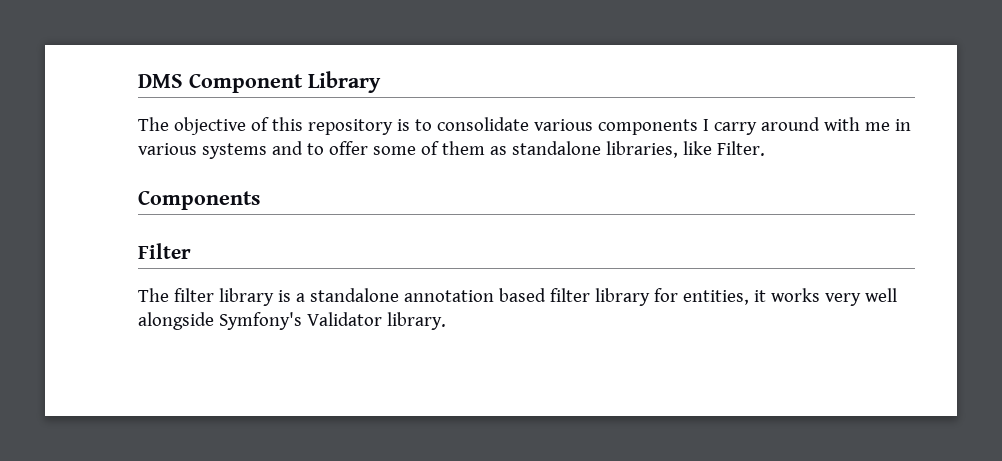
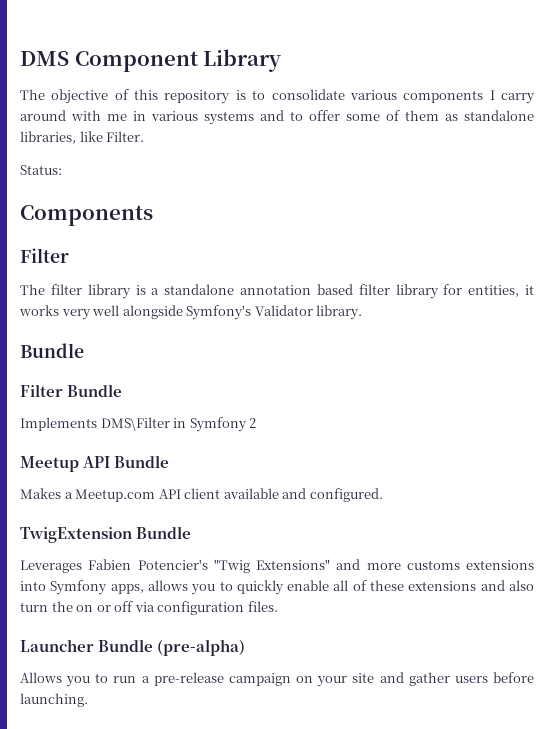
(765, 148) none -> [20,165,62,175] // Status:
(446, 321) none -> [20,343,84,358] [20,384,123,397] [20,417,257,432] [20,455,170,472] [20,488,383,502] [20,526,192,543] [20,559,534,573] [20,580,535,595] [20,601,278,615] [20,639,246,656] [20,672,534,687] [20,693,88,707] // Bundle // Filter Bundle // Implements DMS\Filter in Symfony 2 // Meetup API Bundle // Makes a Meetup.com API client available and configured. // TwigExtension Bundle // Leverages Fabien Potencier's "Twig Extensions" and more customs extensions into Symfony apps, allows you to quickly enable all of these extensions and also turn the on or off via configuration files. // Launcher Bundle (pre-alpha) // Allows you to run a pre-release campaign on your site and gather users before launching.

